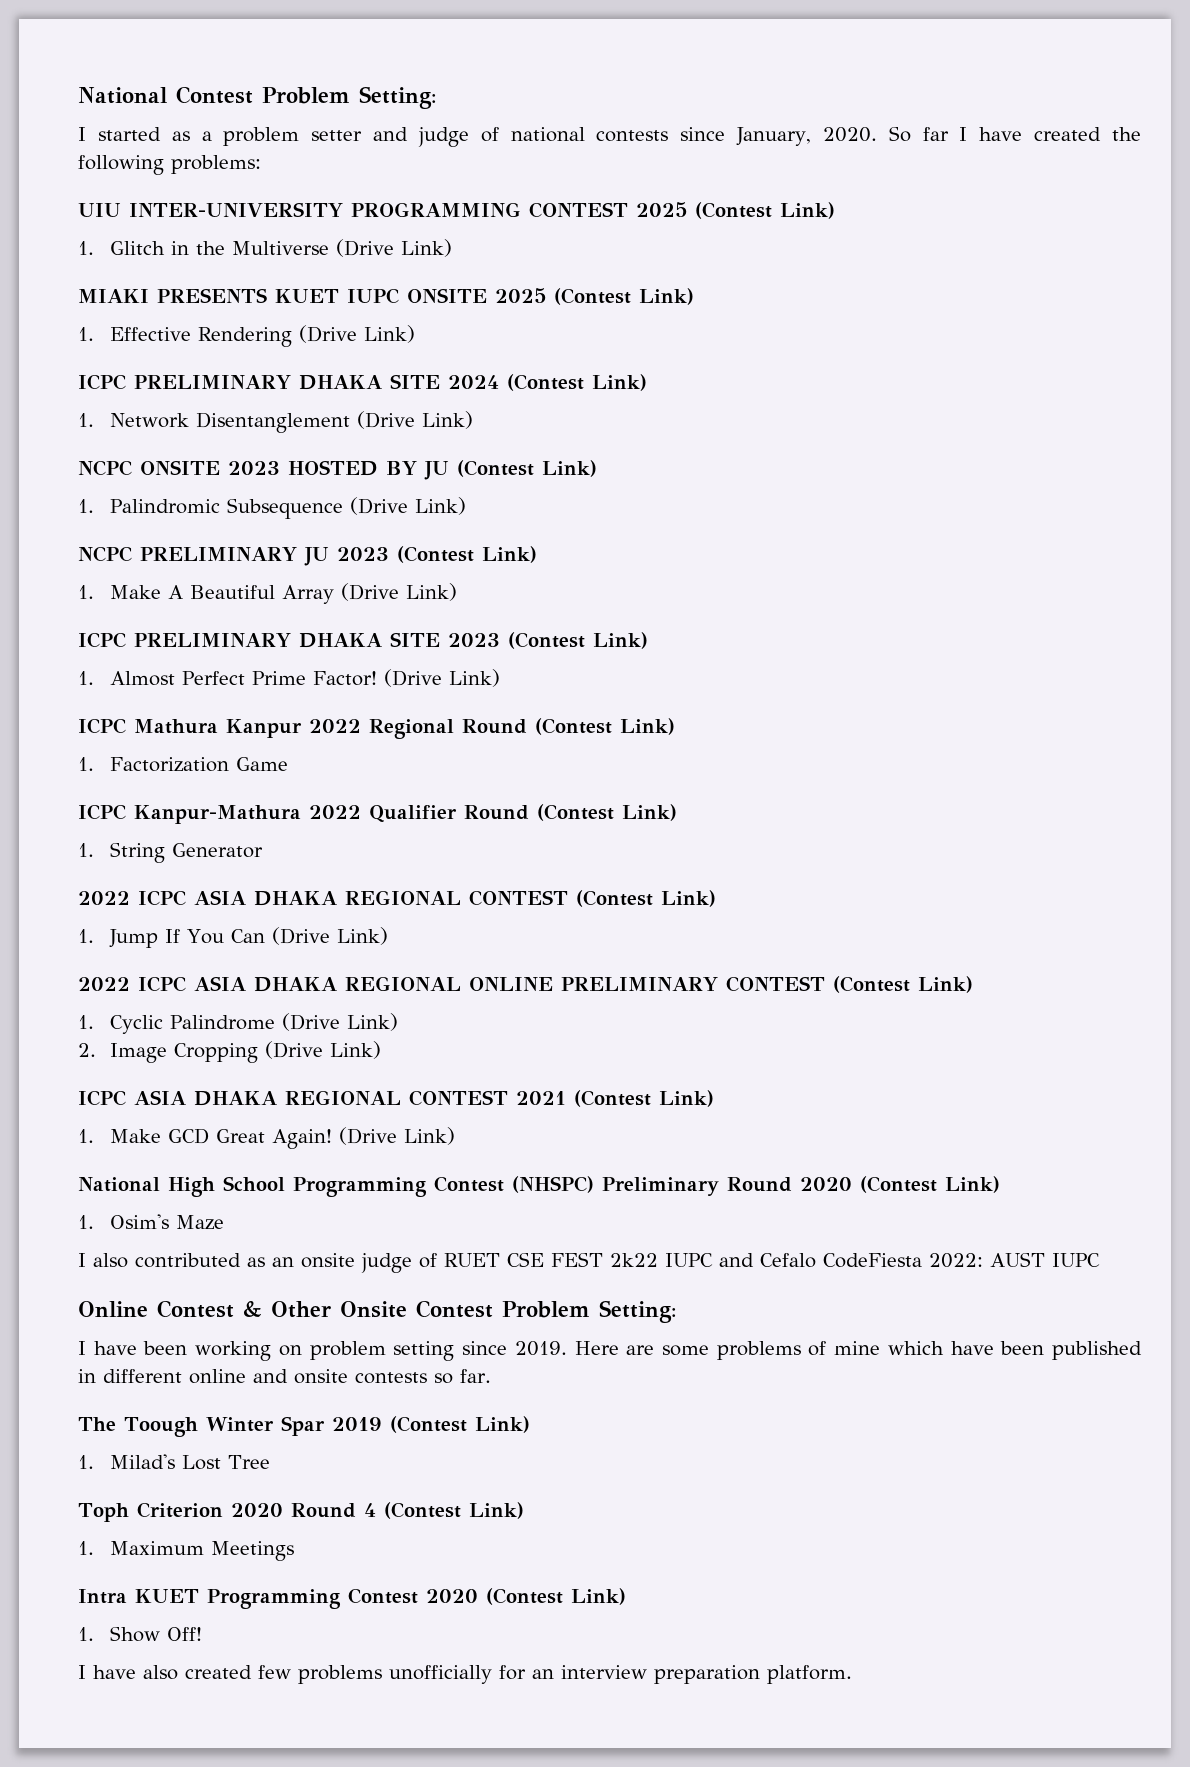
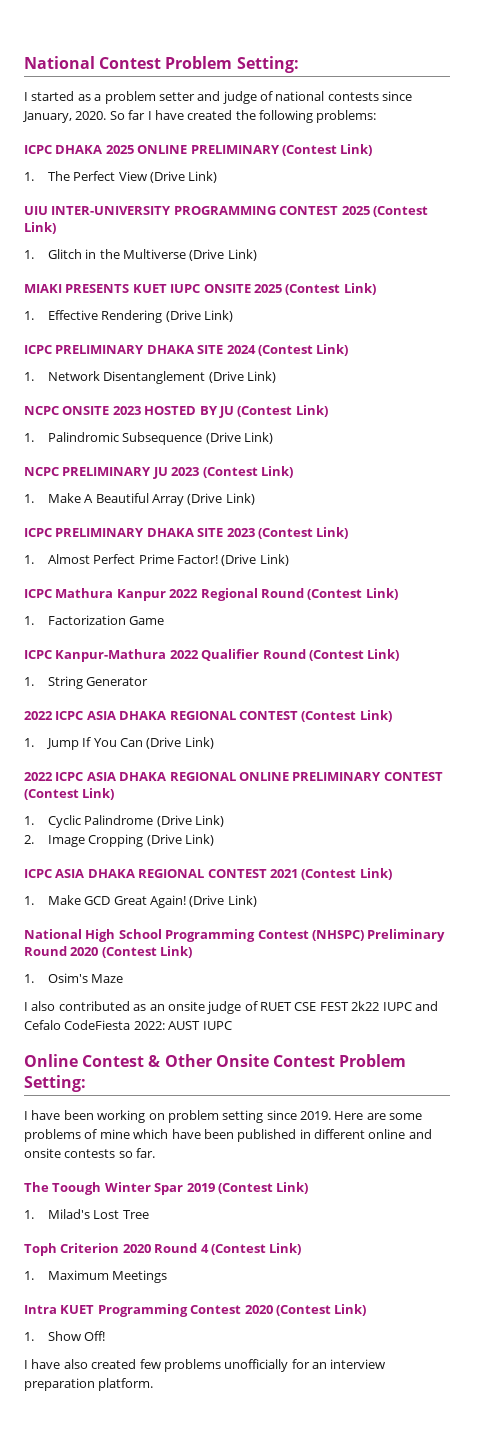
(261, 164) none -> [24,144,373,156] [24,171,218,183] // ICPC DHAKA 2025 ONLINE PRELIMINARY (Contest Link) // 1. The Perfect View (Drive Link)

